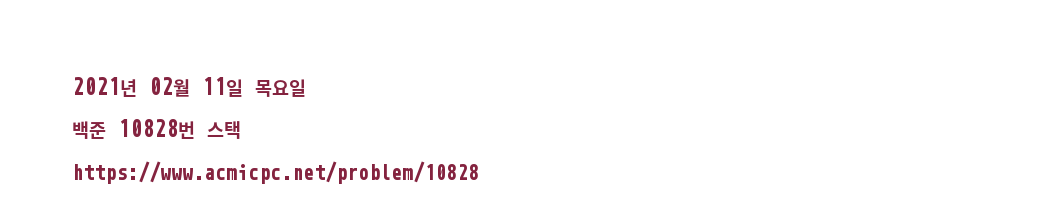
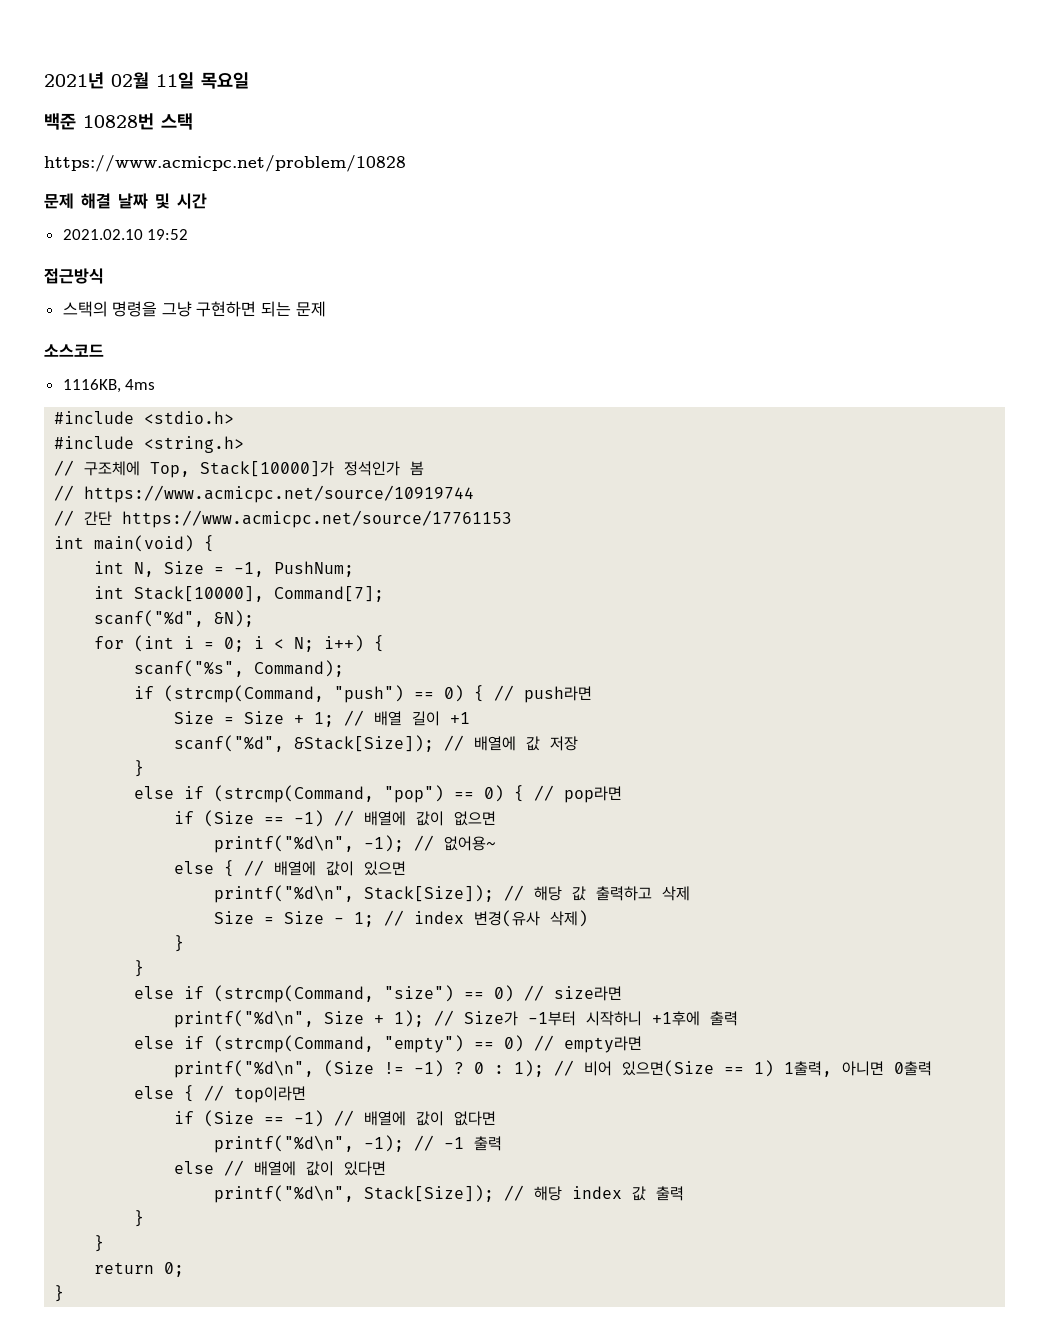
(479, 172) none -> [44,193,207,209] [62,229,189,240] [44,268,104,284] [62,301,326,317] [44,344,104,357] [62,379,156,393] [54,411,235,424] [54,436,245,453] [54,460,425,478] [54,485,475,503] [54,510,513,528] [54,535,215,552] [94,561,355,577] [94,586,385,602] [94,610,255,627] [94,635,385,652] [134,660,345,677] [134,685,593,703] [174,710,471,727] [174,735,579,752] [134,760,145,777] [134,785,623,803] [174,810,497,827] [214,835,497,853] [174,860,407,877] [214,885,691,903] [214,910,589,927] [174,935,185,952] [134,960,145,977] [134,985,623,1003] [174,1010,739,1028] [134,1035,643,1053] [174,1060,933,1078] [134,1085,307,1103] [174,1110,497,1127] [214,1135,503,1153] [174,1160,387,1176] [214,1185,685,1203] [134,1210,145,1227] [94,1235,105,1252] [94,1262,185,1277] [54,1285,65,1302] // 문제 해결 날짜 및 시간 // 2021.02.10 19:52 // 접근방식 // 스택의 명령을 그냥 구현하면 되는 문제 // 소스코드 // 1116KB, 4ms // #include <stdio.h> // #include <string.h> // // 구조체에 Top, Stack[10000]가 정석인가 봄 // // https://www.acmicpc.net/source/10919744 // // 간단 https://www.acmicpc.net/source/17761153 // int main(void) { // int N, Size = -1, PushNum; // int Stack[10000], Command[7]; // scanf("%d", &N); // for (int i = 0; i < N; i++) { // scanf("%s", Command); // if (strcmp(Command, "push") == 0) { // push라면 // Size = Size + 1; // 배열 길이 +1 // scanf("%d", &Stack[Size]); // 배열에 값 저장 // } // else if (strcmp(Command, "pop") == 0) { // pop라면 // if (Size == -1) // 배열에 값이 없으면 // printf("%d\n", -1); // 없어용~ // else { // 배열에 값이 있으면 // printf("%d\n", Stack[Size]); // 해당 값 출력하고 삭제 // Size = Size - 1; // index 변경(유사 삭제) // } // } // else if (strcmp(Command, "size") == 0) // size라면 // printf("%d\n", Size + 1); // Size가 -1부터 시작하니 +1후에 출력 // else if (strcmp(Command, "empty") == 0) // empty라면 // printf("%d\n", (Size != -1) ? 0 : 1); // 비어 있으면(Size == 1) 1출력, 아니면 0출력 // else { // top이라면 // if (Size == -1) // 배열에 값이 없다면 // printf("%d\n", -1); // -1 출력 // else // 배열에 값이 있다면 // printf("%d\n", Stack[Size]); // 해당 index 값 출력 // } // } // return 0; // }

